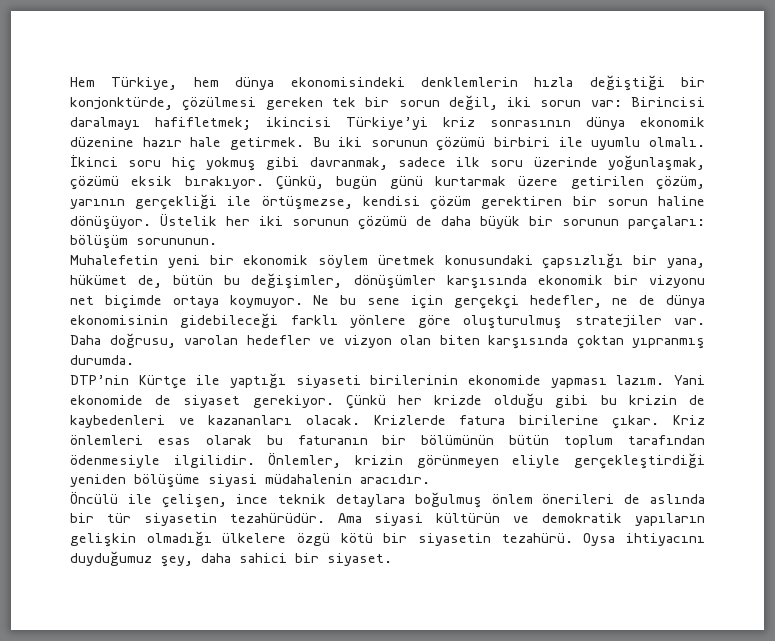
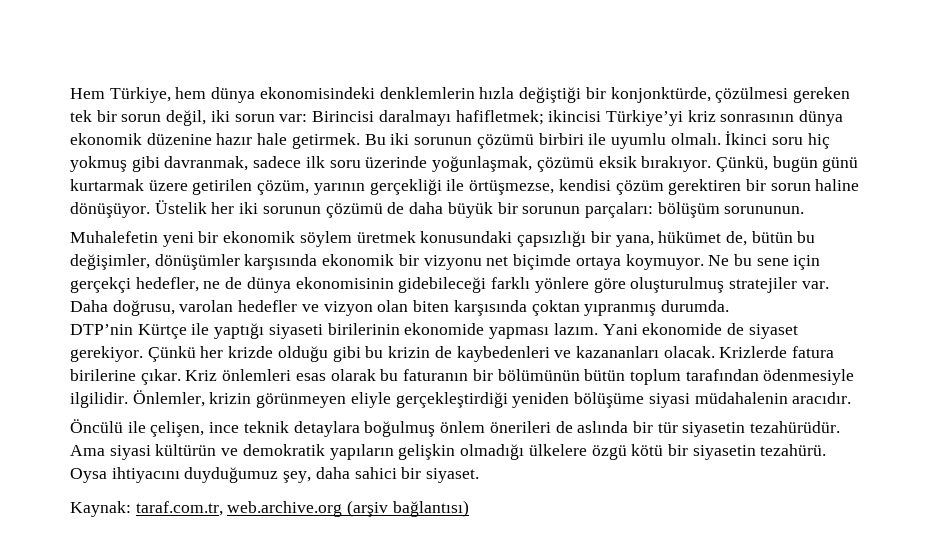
(392, 559) none -> [70,500,469,517] // Kaynak: taraf.com.tr, web.archive.org (arşiv bağlantısı)

